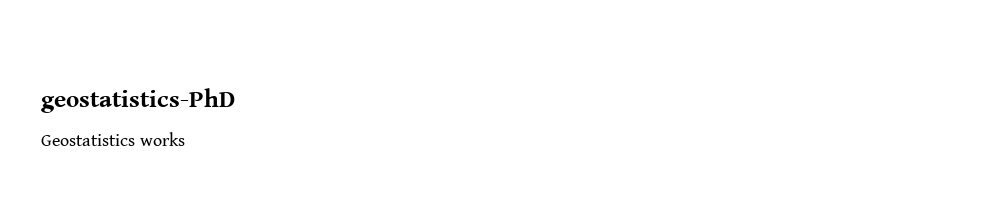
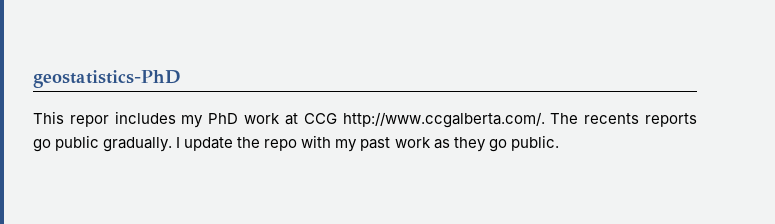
[41,132,185,146] Geostatistics works -> [33,111,698,128] [33,135,559,152] This repor includes my PhD work at CCG http://www.ccgalberta.com/. The recents reports go public gradually. I update the repo with my past work as they go public.

